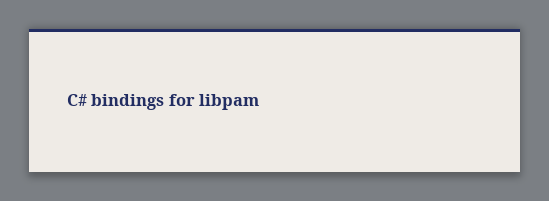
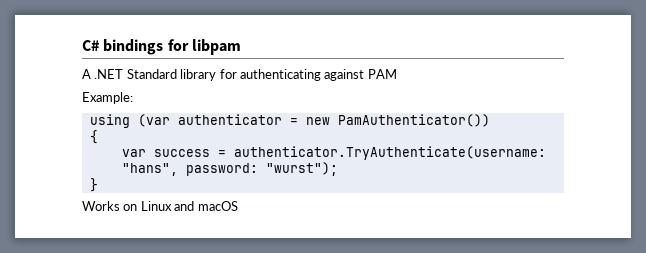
(260, 102) none -> [82,69,397,81] [82,92,133,104] [89,114,490,128] [89,130,98,144] [121,146,546,160] [121,162,338,176] [89,178,98,192] [82,201,238,211] // A .NET Standard library for authenticating against PAM // Example: // using (var authenticator = new PamAuthenticator()) // { // var success = authenticator.TryAuthenticate(username: "hans", password: "wurst"); // } // Works on Linux and macOS

